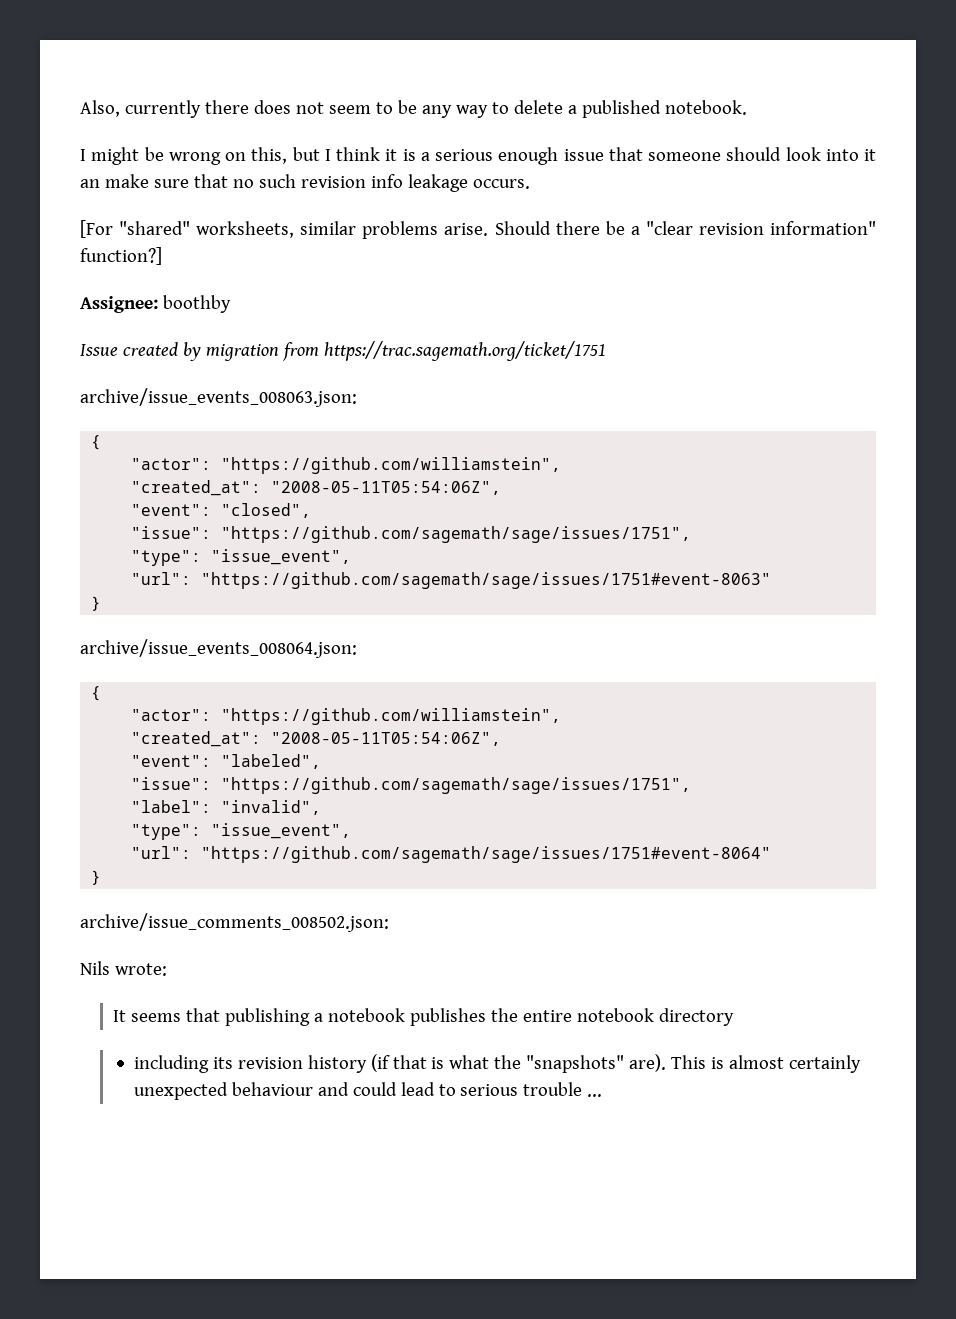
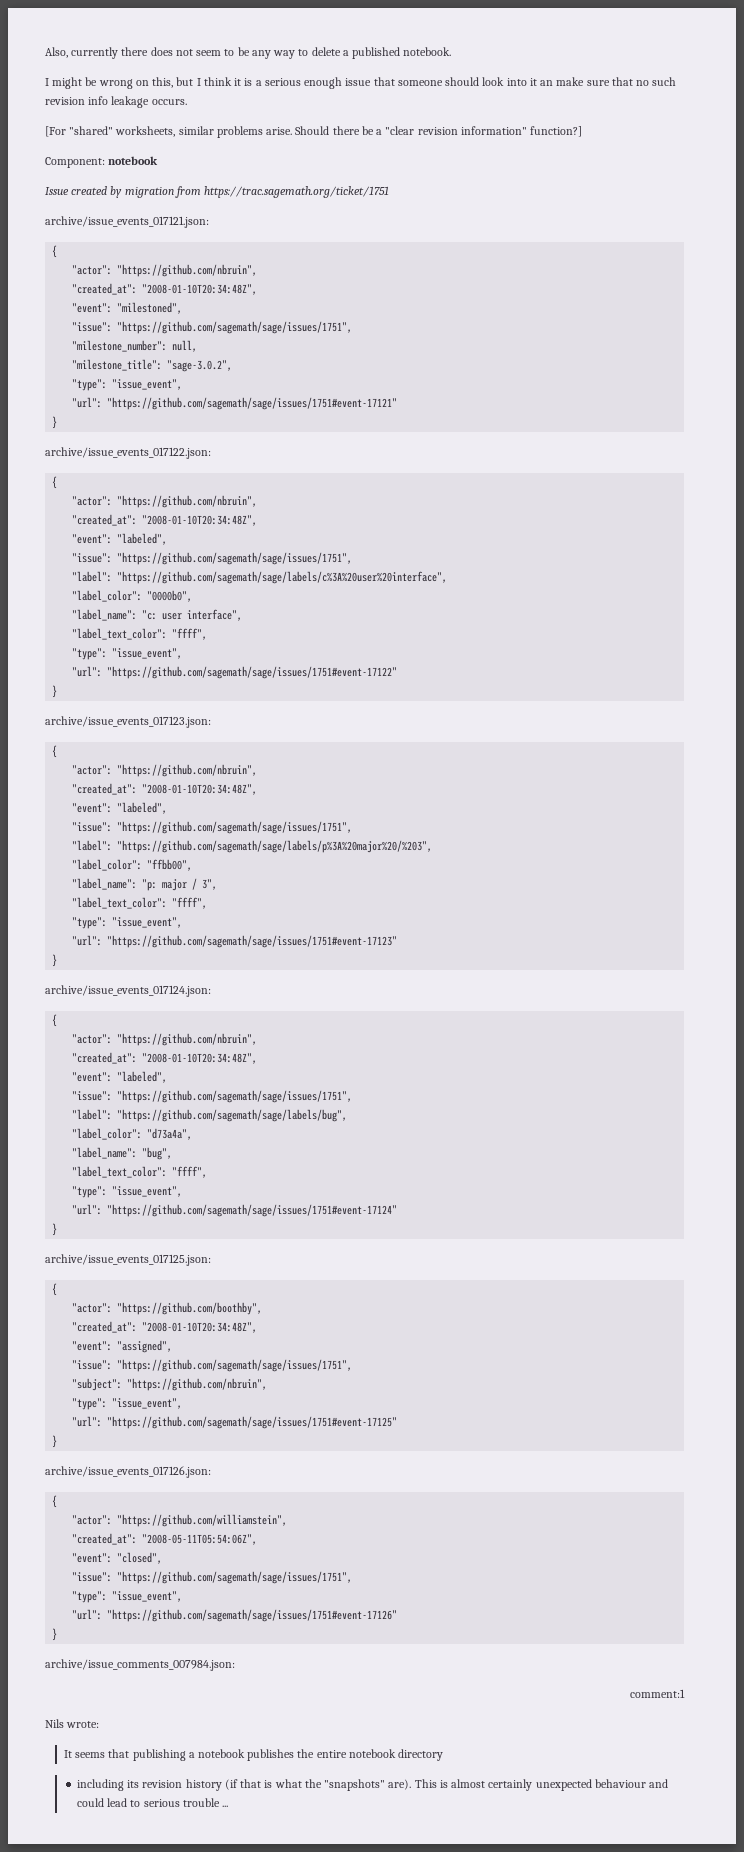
[80,295,231,313] Assignee: boothby -> [45,156,159,168] Component: notebook
[80,388,357,407] archive/issue_events_008063.json: -> [45,216,209,228] [52,245,58,258] [72,264,258,277] [72,283,258,295] [72,302,183,314] [72,321,353,334] [72,340,198,352] [72,359,233,372] [72,379,183,391] [72,397,398,410] [52,416,58,429] [45,447,211,459] [52,476,58,489] [72,495,258,508] [72,514,258,526] [72,533,168,545] [72,552,353,565] [72,571,448,584] [72,590,193,602] [72,609,243,621] [72,628,208,640] [72,648,183,660] [72,666,398,679] [52,685,58,698] [45,716,211,728] [52,745,58,758] [72,764,258,777] [72,783,258,795] [72,802,168,814] [72,821,353,834] [72,840,433,853] [72,859,193,871] [72,878,218,891] [72,897,208,909] [72,917,183,929] [72,935,398,948] [52,954,58,967] [45,985,211,997] [52,1014,58,1027] [72,1033,258,1046] [72,1052,258,1064] [72,1071,168,1083] [72,1090,353,1103] [72,1109,348,1122] [72,1128,193,1140] [72,1147,173,1160] [72,1166,208,1178] [72,1186,183,1198] [72,1204,398,1217] [52,1223,58,1236] [45,1254,211,1266] [52,1283,58,1296] [72,1302,263,1315] [72,1321,258,1333] [72,1340,173,1353] [72,1359,353,1372] [72,1378,268,1391] [72,1398,183,1410] [72,1416,398,1429] [52,1435,58,1448] [45,1466,211,1478] archive/issue_events_017121.json: // { // "actor": "https://github.com/nbruin", // "created_at": "2008-01-10T20:34:48Z", // "event": "milestoned", // "issue": "https://github.com/sagemath/sage/issues/1751", // "milestone_number": null, // "milestone_title": "sage-3.0.2", // "type": "issue_event", // "url": "https://github.com/sagemath/sage/issues/1751#event-17121" // } // archive/issue_events_017122.json: // { // "actor": "https://github.com/nbruin", // "created_at": "2008-01-10T20:34:48Z", // "event": "labeled", // "issue": "https://github.com/sagemath/sage/issues/1751", // "label": "https://github.com/sagemath/sage/labels/c%3A%20user%20interface", // "label_color": "0000b0", // "label_name": "c: user interface", // "label_text_color": "ffff", // "type": "issue_event", // "url": "https://github.com/sagemath/sage/issues/1751#event-17122" // } // archive/issue_events_017123.json: // { // "actor": "https://github.com/nbruin", // "created_at": "2008-01-10T20:34:48Z", // "event": "labeled", // "issue": "https://github.com/sagemath/sage/issues/1751", // "label": "https://github.com/sagemath/sage/labels/p%3A%20major%20/%203", // "label_color": "ffbb00", // "label_name": "p: major / 3", // "label_text_color": "ffff", // "type": "issue_event", // "url": "https://github.com/sagemath/sage/issues/1751#event-17123" // } // archive/issue_events_017124.json: // { // "actor": "https://github.com/nbruin", // "created_at": "2008-01-10T20:34:48Z", // "event": "labeled", // "issue": "https://github.com/sagemath/sage/issues/1751", // "label": "https://github.com/sagemath/sage/labels/bug", // "label_color": "d73a4a", // "label_name": "bug", // "label_text_color": "ffff", // "type": "issue_event", // "url": "https://github.com/sagemath/sage/issues/1751#event-17124" // } // archive/issue_events_017125.json: // { // "actor": "https://github.com/boothby", // "created_at": "2008-01-10T20:34:48Z", // "event": "assigned", // "issue": "https://github.com/sagemath/sage/issues/1751", // "subject": "https://github.com/nbruin", // "type": "issue_event", // "url": "https://github.com/sagemath/sage/issues/1751#event-17125" // } // archive/issue_events_017126.json:
[201,572,772,589] [91,596,102,611] [80,639,357,658] [91,686,102,701] [131,708,562,725] [131,731,502,747] [131,754,322,769] [131,777,692,794] [131,800,322,815] [131,823,352,840] [131,846,772,863] [91,870,102,885] [80,913,389,932] "https://github.com/sagemath/sage/issues/1751#event-8063" // } // archive/issue_events_008064.json: // { // "actor": "https://github.com/williamstein", // "created_at": "2008-05-11T05:54:06Z", // "event": "labeled", // "issue": "https://github.com/sagemath/sage/issues/1751", // "label": "invalid", // "type": "issue_event", // "url": "https://github.com/sagemath/sage/issues/1751#event-8064" // } // archive/issue_comments_008502.json: -> [107,1609,398,1622] [52,1628,58,1641] [45,1659,235,1671] [630,1689,685,1698] "https://github.com/sagemath/sage/issues/1751#event-17126" // } // archive/issue_comments_007984.json: // comment:1

